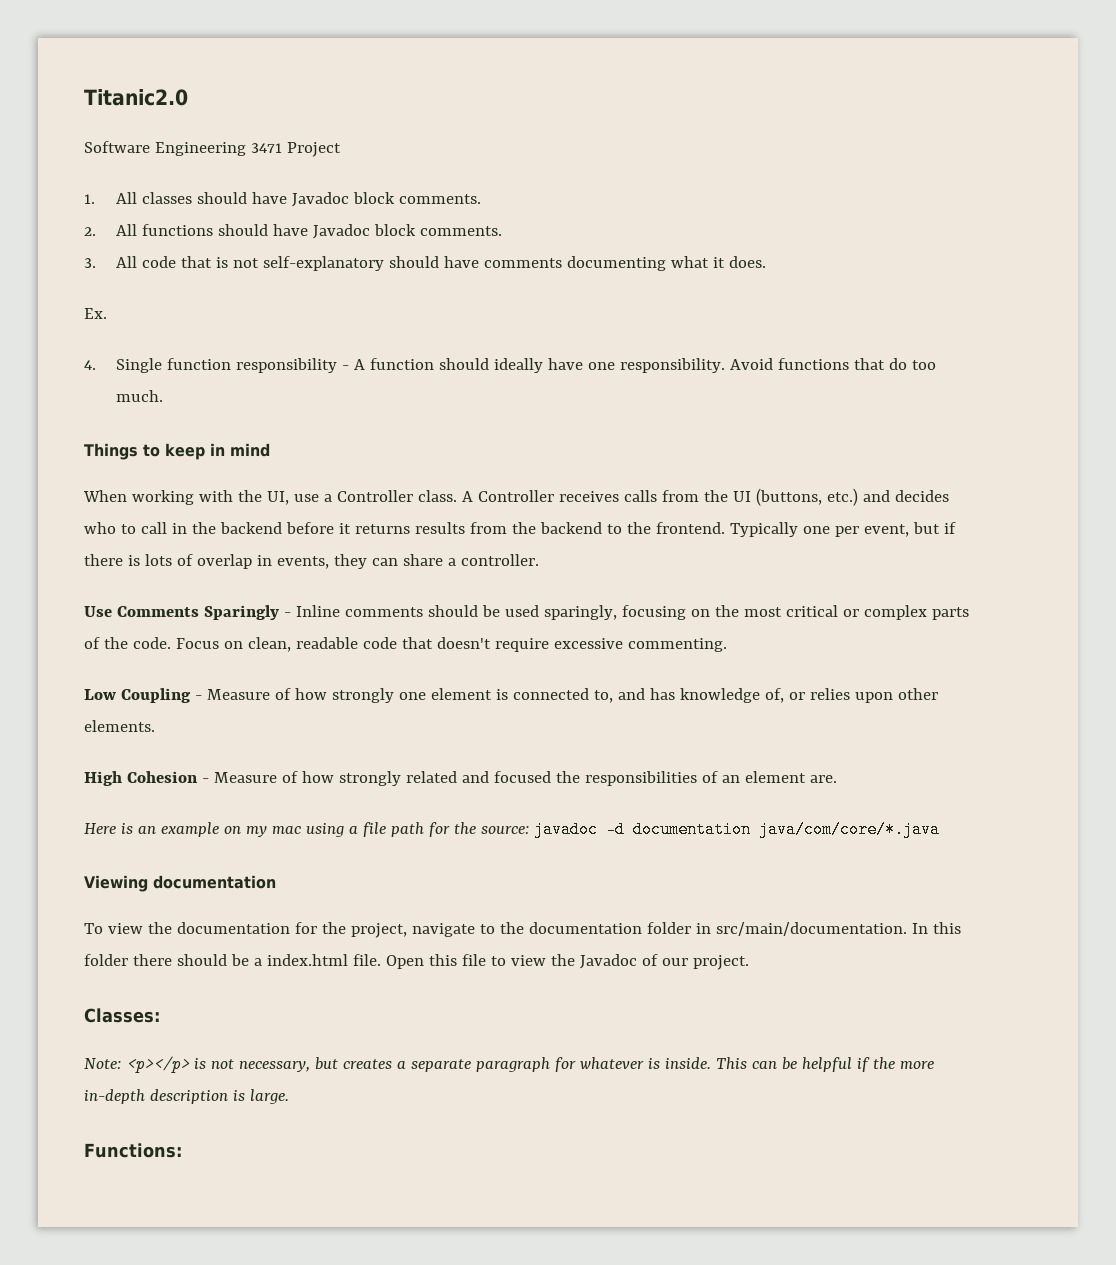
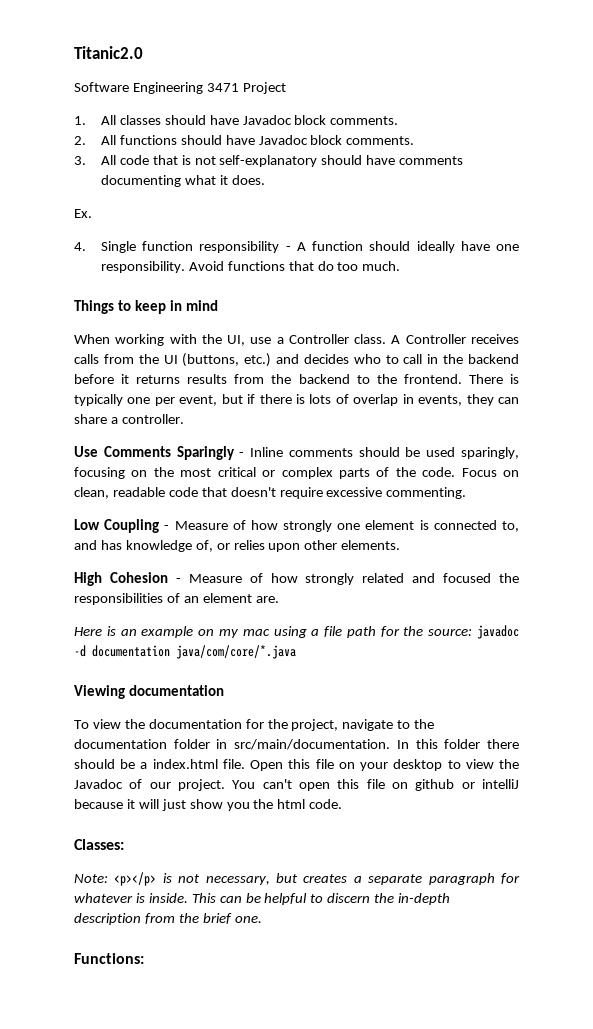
[729,522,798,537] Typically -> [468,374,519,384] [74,394,123,406] There is typically
(486, 960) none -> [338,759,443,771] on your desktop
(749, 962) none -> [232,779,519,791] [74,799,343,811] You can't open this file on github or intelliJ because it will just show you the html code.
[856,1057,934,1072] [84,1089,289,1104] if the more in-depth description is large. -> [310,893,451,905] [74,913,262,925] to discern the in-depth description from the brief one.

